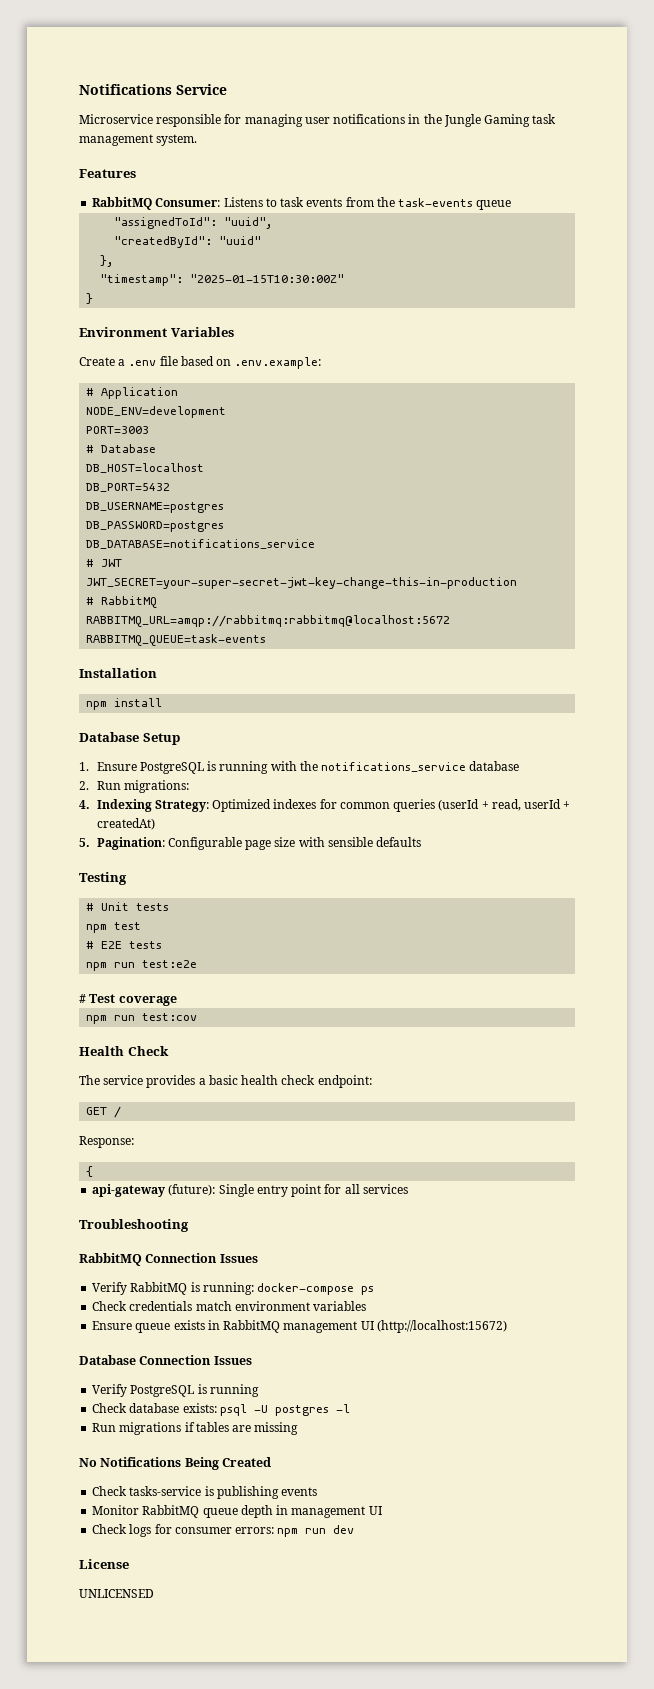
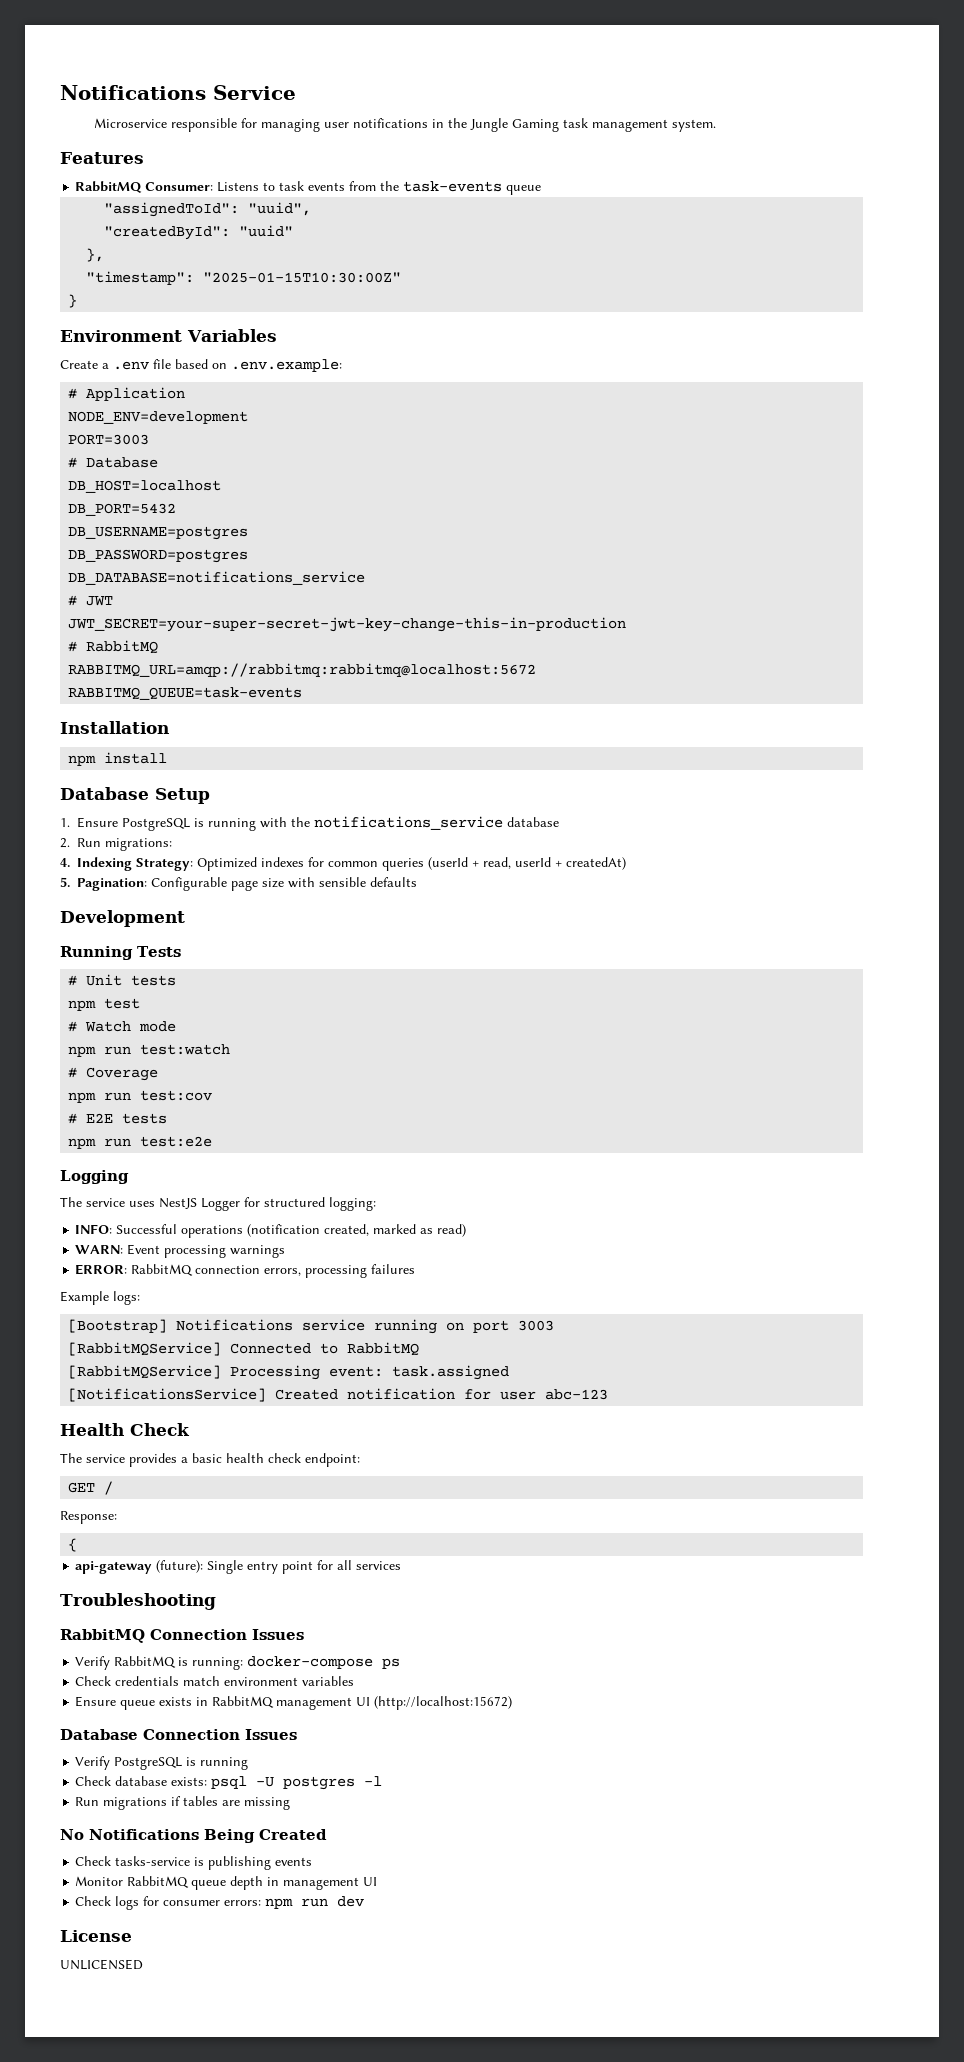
[79,872,127,885] Testing -> [60,910,185,927] [60,946,181,960] Development // Running Tests
(142, 926) none -> [68,1021,177,1032] [68,1044,231,1057] [68,1067,159,1081] [68,1090,213,1103] // # Watch mode // npm run test:watch // # Coverage // npm run test:cov
[79,994,177,1006] [86,1013,198,1024] # Test coverage // npm run test:cov -> [60,1170,129,1184] [60,1197,376,1211] [75,1224,467,1238] [75,1244,286,1258] [75,1264,416,1278] [60,1291,140,1305] [68,1319,555,1334] [68,1342,420,1356] [68,1365,510,1380] [68,1388,609,1402] Logging // The service uses NestJS Logger for structured logging: // INFO: Successful operations (notification created, marked as read) // WARN: Event processing warnings // ERROR: RabbitMQ connection errors, processing failures // Example logs: // [Bootstrap] Notifications service running on port 3003 // [RabbitMQService] Connected to RabbitMQ // [RabbitMQService] Processing event: task.assigned // [NotificationsService] Created notification for user abc-123

